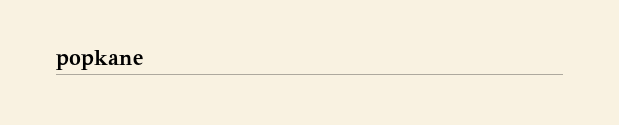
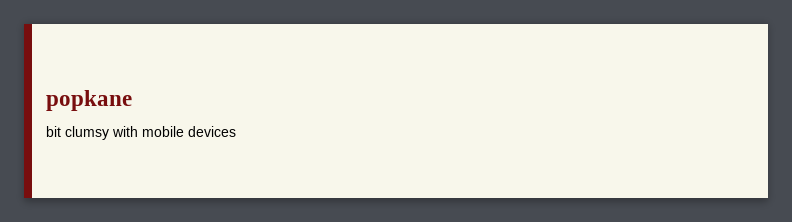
(144, 60) none -> [46,126,236,140] // bit clumsy with mobile devices

